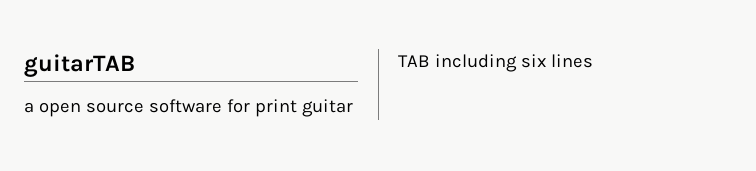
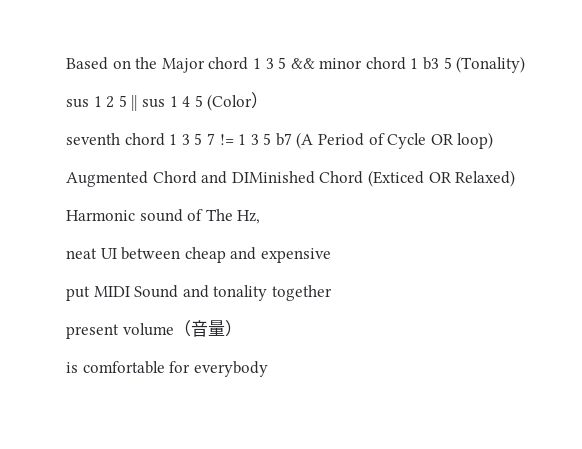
[24,54,135,77] [24,99,353,117] [398,54,593,72] guitarTAB // a open source software for print guitar TAB including six lines -> [66,56,526,73] [66,92,269,111] [66,132,494,149] [66,170,516,187] [66,209,261,224] [66,247,331,263] [66,285,332,301] [66,320,242,339] [66,361,268,377] Based on the Major chord 1 3 5 && minor chord 1 b3 5 (Tonality) // sus 1 2 5 || sus 1 4 5 (Color） // seventh chord 1 3 5 7 != 1 3 5 b7 (A Period of Cycle OR loop) // Augmented Chord and DIMinished Chord (Exticed OR Relaxed) // Harmonic sound of The Hz, // neat UI between cheap and expensive // put MIDI Sound and tonality together // present volume（音量） // is comfortable for everybody

